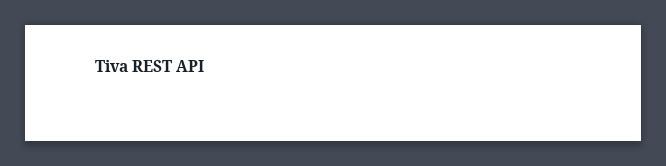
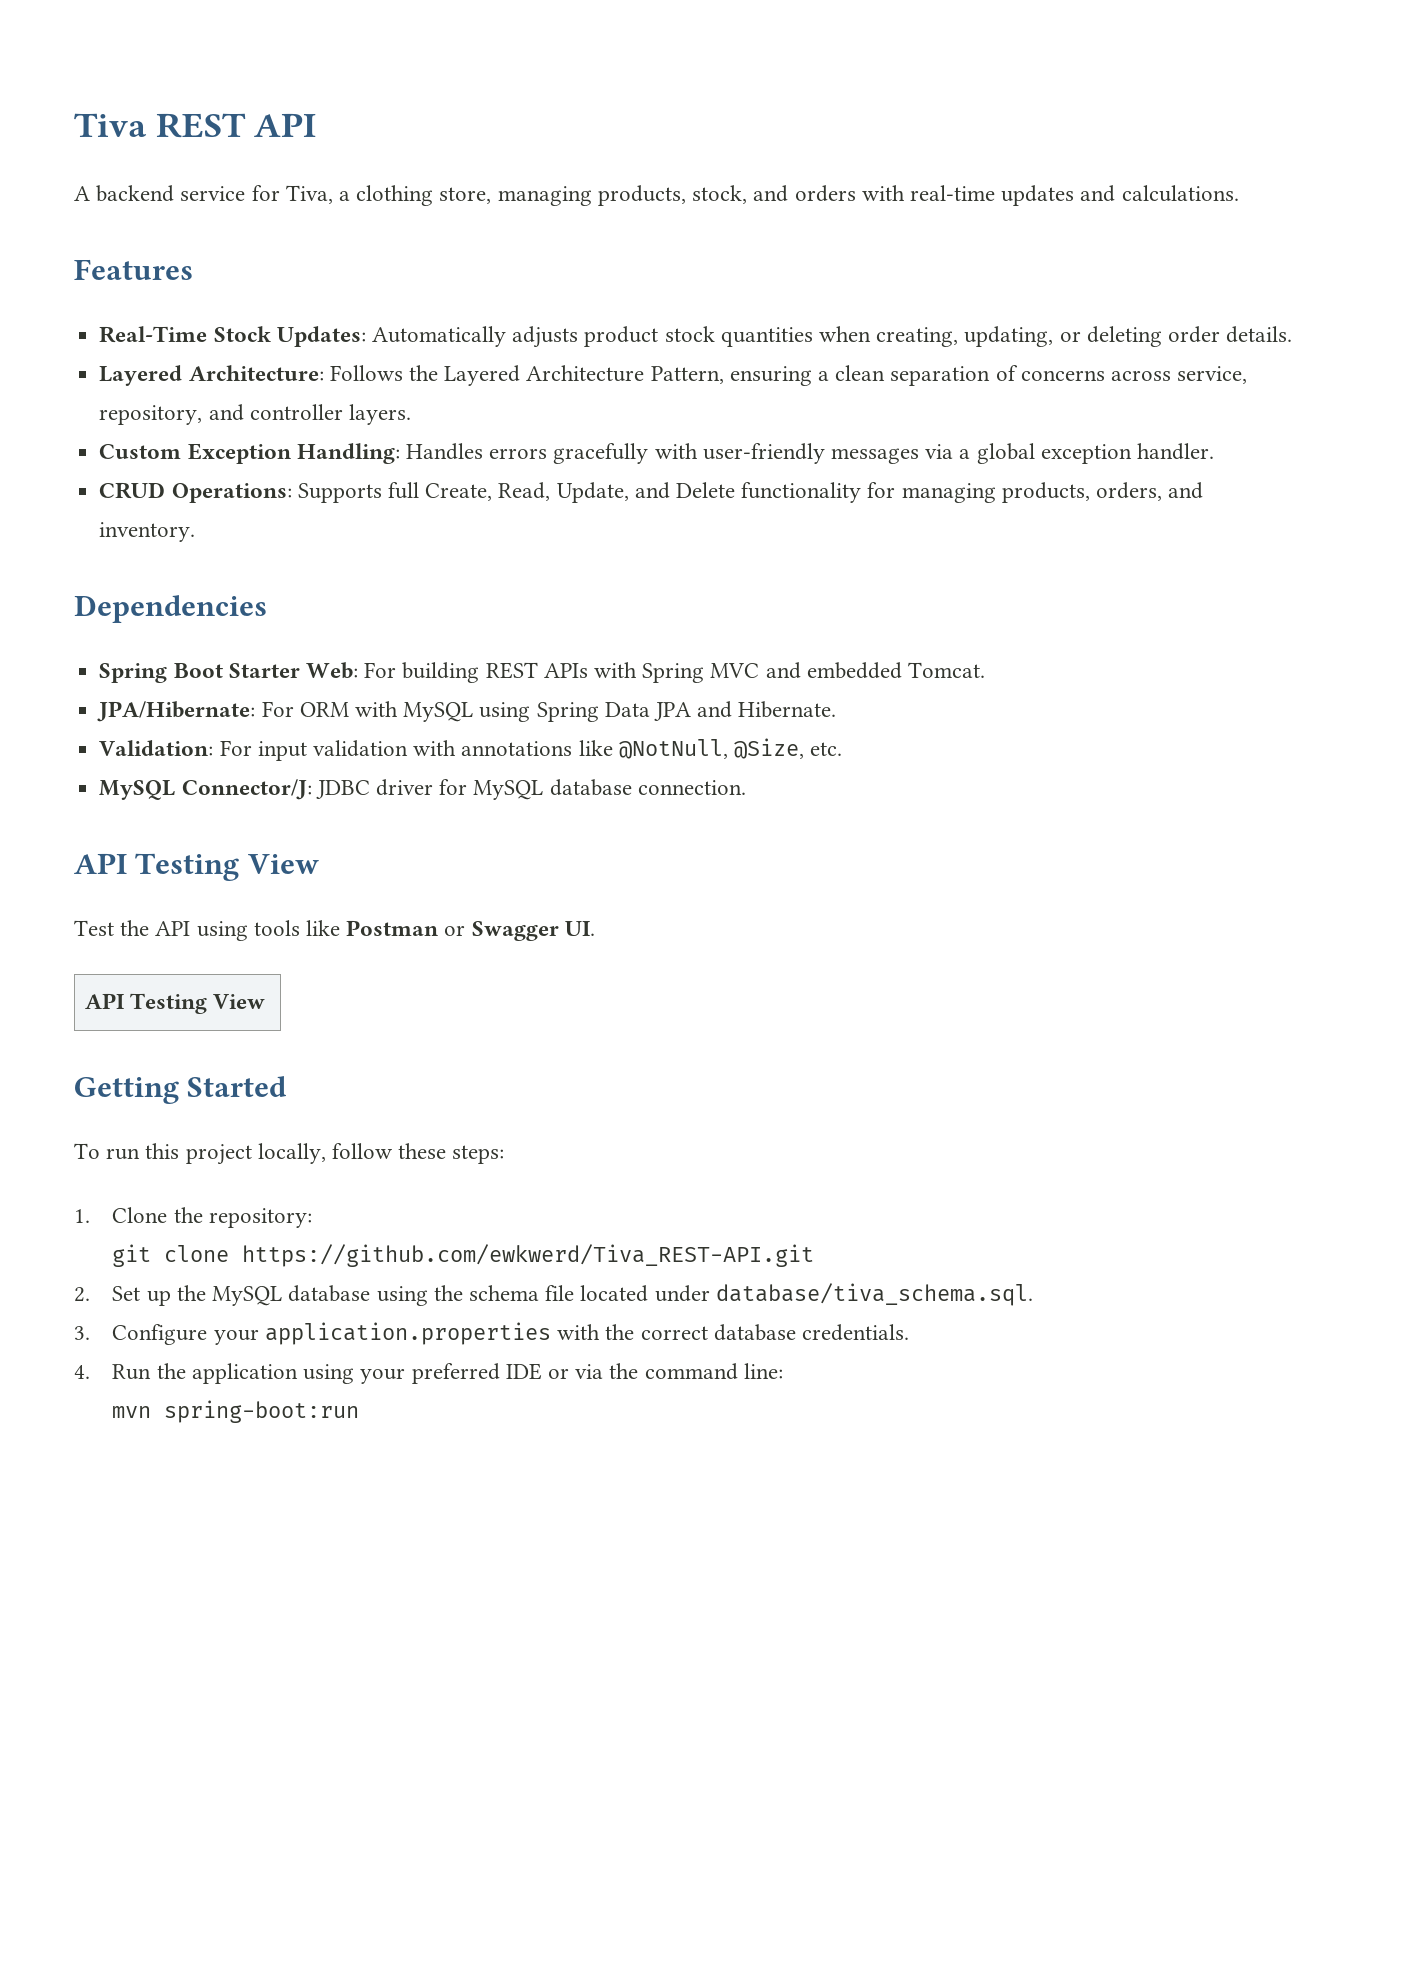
(205, 66) none -> [74,185,1239,206] [74,259,193,280] [99,326,1293,348] [99,365,1248,386] [99,404,411,425] [99,443,1215,464] [99,482,1204,503] [99,522,196,542] [74,595,267,623] [99,662,986,683] [97,701,837,722] [99,738,843,761] [99,779,746,800] [74,853,319,881] [74,920,595,941] [84,993,266,1014] [74,1076,288,1104] [74,1143,505,1165] [74,1207,312,1228] [112,1244,815,1267] [74,1283,1033,1306] [74,1322,909,1345] [74,1363,783,1384] [112,1400,360,1423] // A backend service for Tiva, a clothing store, managing products, stock, and orders with real-time updates and calculations. // Features // Real-Time Stock Updates: Automatically adjusts product stock quantities when creating, updating, or deleting order details. // Layered Architecture: Follows the Layered Architecture Pattern, ensuring a clean separation of concerns across service, repository, and controller layers. // Custom Exception Handling: Handles errors gracefully with user-friendly messages via a global exception handler. // CRUD Operations: Supports full Create, Read, Update, and Delete functionality for managing products, orders, and inventory. // Dependencies // Spring Boot Starter Web: For building REST APIs with Spring MVC and embedded Tomcat. // JPA/Hibernate: For ORM with MySQL using Spring Data JPA and Hibernate. // Validation: For input validation with annotations like @NotNull, @Size, etc. // MySQL Connector/J: JDBC driver for MySQL database connection. // API Testing View // Test the API using tools like Postman or Swagger UI. // API Testing View // Getting Started // To run this project locally, follow these steps: // 1. Clone the repository: // git clone https://github.com/ewkwerd/Tiva_REST-API.git // 2. Set up the MySQL database using the schema file located under database/tiva_schema.sql. // 3. Configure your application.properties with the correct database credentials. // 4. Run the application using your preferred IDE or via the command line: // mvn spring-boot:run

